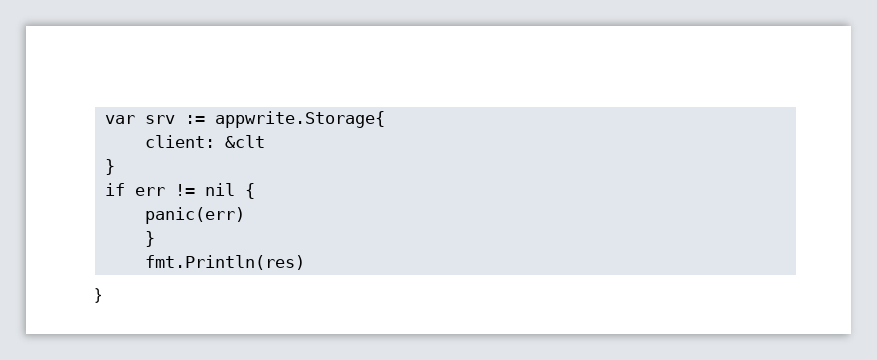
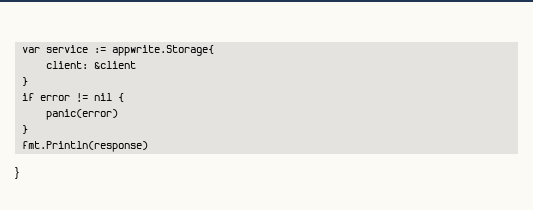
[145,115,176,124] srv -> [45,45,88,53] service
[225,135,266,148] &clt -> [93,61,136,69] &client
[135,187,166,196] err -> [39,95,70,101] error
[145,207,246,224] [145,231,156,247] [145,255,306,270] panic(err) // } // fmt.Println(res) -> [45,109,118,120] [21,125,28,134] [21,141,148,152] panic(error) // } // fmt.Println(response)

